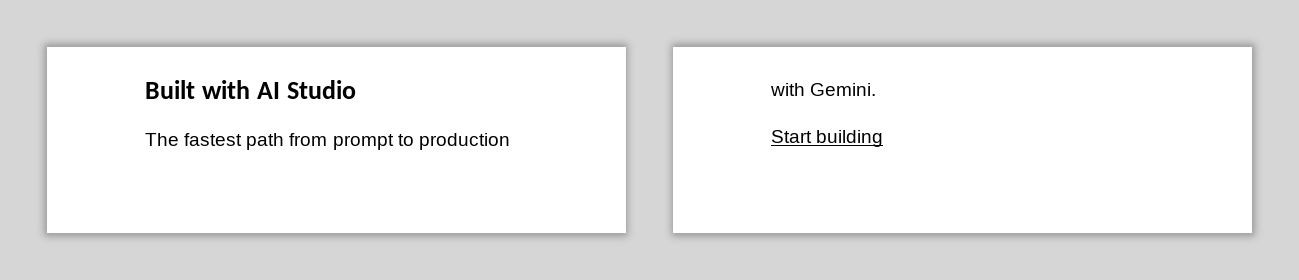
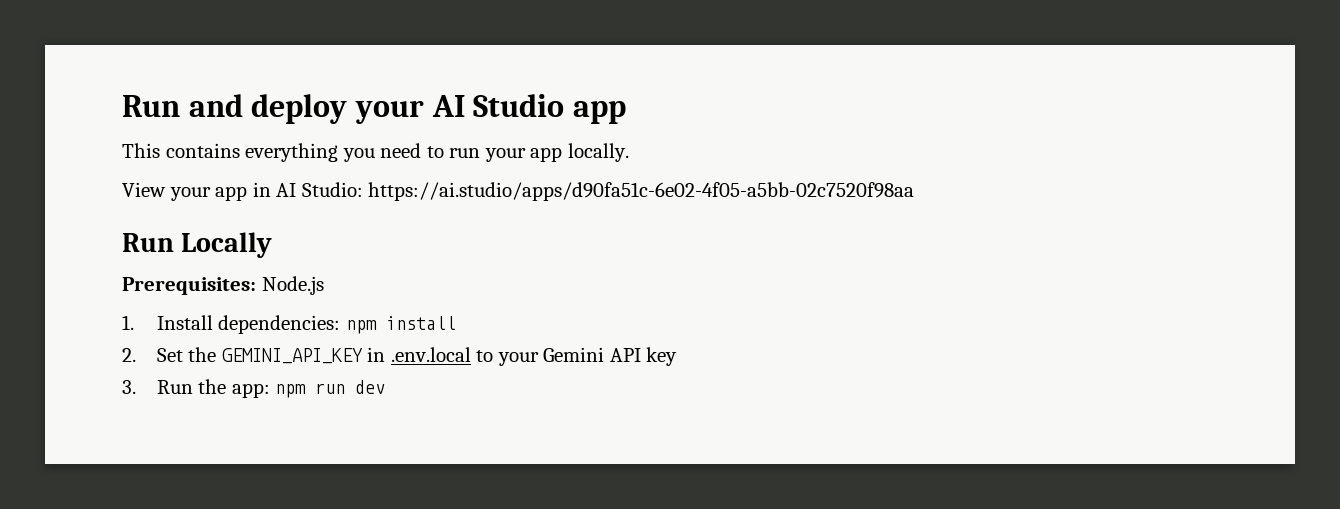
[145,80,356,99] [145,133,510,150] [770,83,877,96] [771,130,884,147] Built with AI Studio // The fastest path from prompt to production with Gemini. // Start building -> [122,94,626,124] [122,143,629,162] [122,182,915,201] [122,232,273,258] [122,276,324,295] [122,315,456,334] [122,347,678,366] [122,379,386,398] Run and deploy your AI Studio app // This contains everything you need to run your app locally. // View your app in AI Studio: https://ai.studio/apps/d90fa51c-6e02-4f05-a5bb-02c7520f98aa // Run Locally // Prerequisites: Node.js // 1. Install dependencies: npm install // 2. Set the GEMINI_API_KEY in .env.local to your Gemini API key // 3. Run the app: npm run dev

